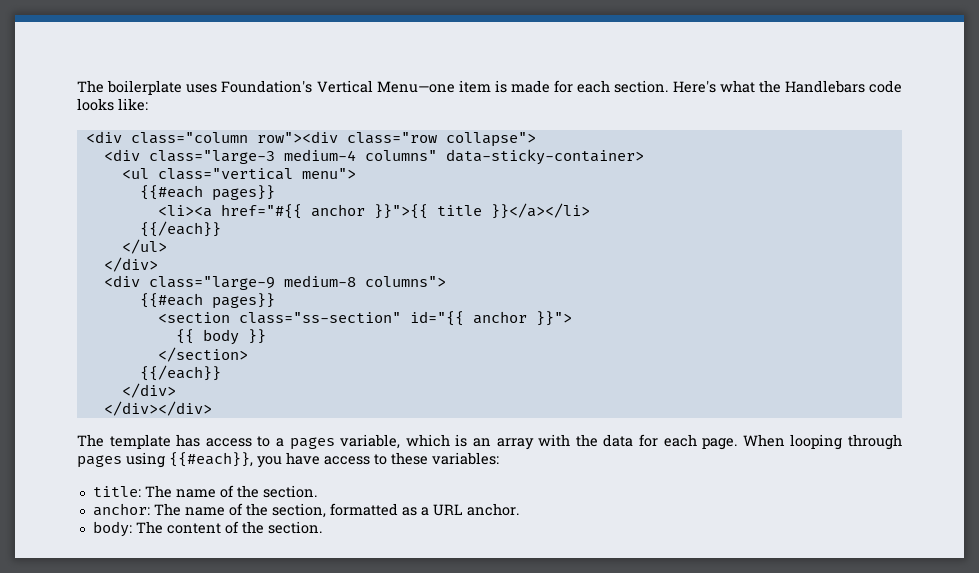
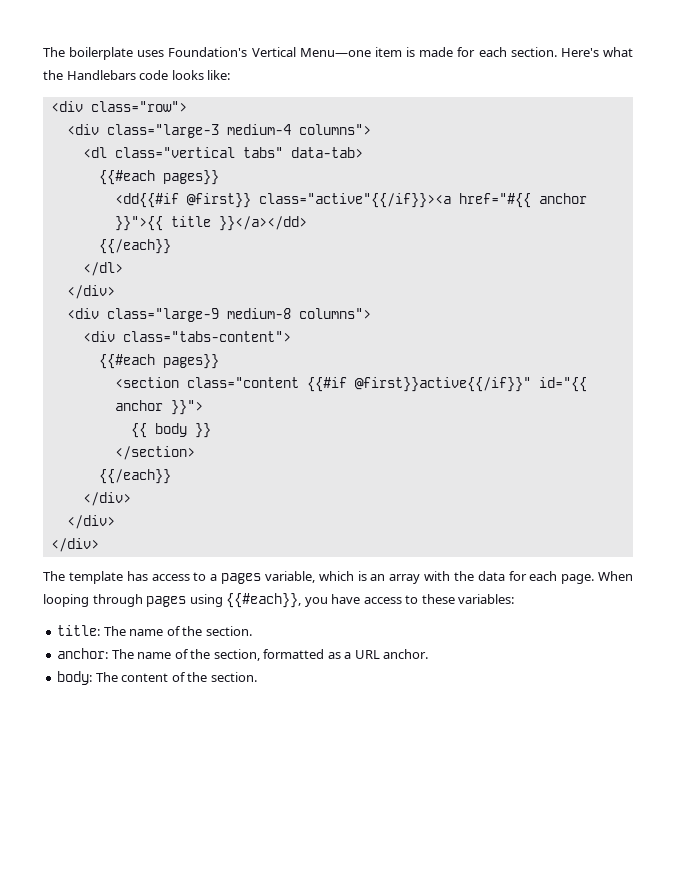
[130,131,536,147] class="column row"><div class="row collapse"> -> [90,101,187,112] class="row">
[364,149,644,165] [121,168,356,180] [139,185,275,201] [157,205,212,217] columns" data-sticky-container> // <ul class="vertical menu"> // {{#each pages}} // <li><a -> [298,124,371,135] [82,147,363,158] [98,170,219,185] [114,193,451,208] columns"> // <dl class="vertical tabs" data-tab> // {{#each pages}} // <dd{{#if @first}} class="active"{{/if}}><a
[490,203,590,219] [139,221,221,237] [121,239,167,254] }}</a></li> // {{/each}} // </ul> -> [218,216,307,231] [98,239,171,254] [82,262,123,276] }}</a></dd> // {{/each}} // </dl>
(446, 281) none -> [82,331,291,342] // <div class="tabs-content">
[238,312,401,324] class="ss-section" -> [186,377,531,392] class="content {{#if @first}}active{{/if}}"
[103,401,212,416] </div></div> -> [66,515,115,529] [50,538,99,552] </div> // </div>

